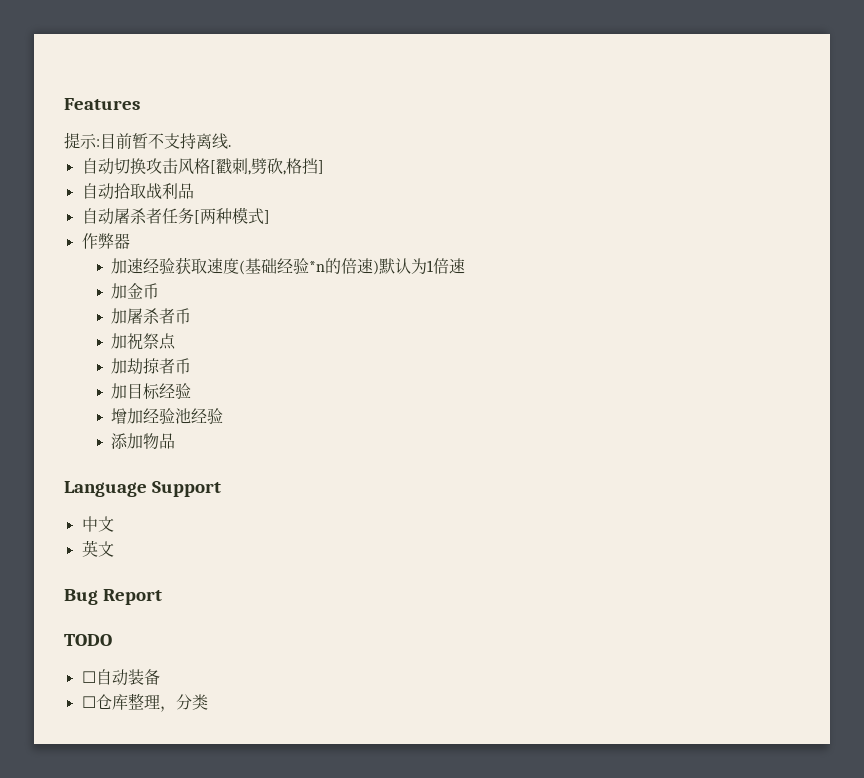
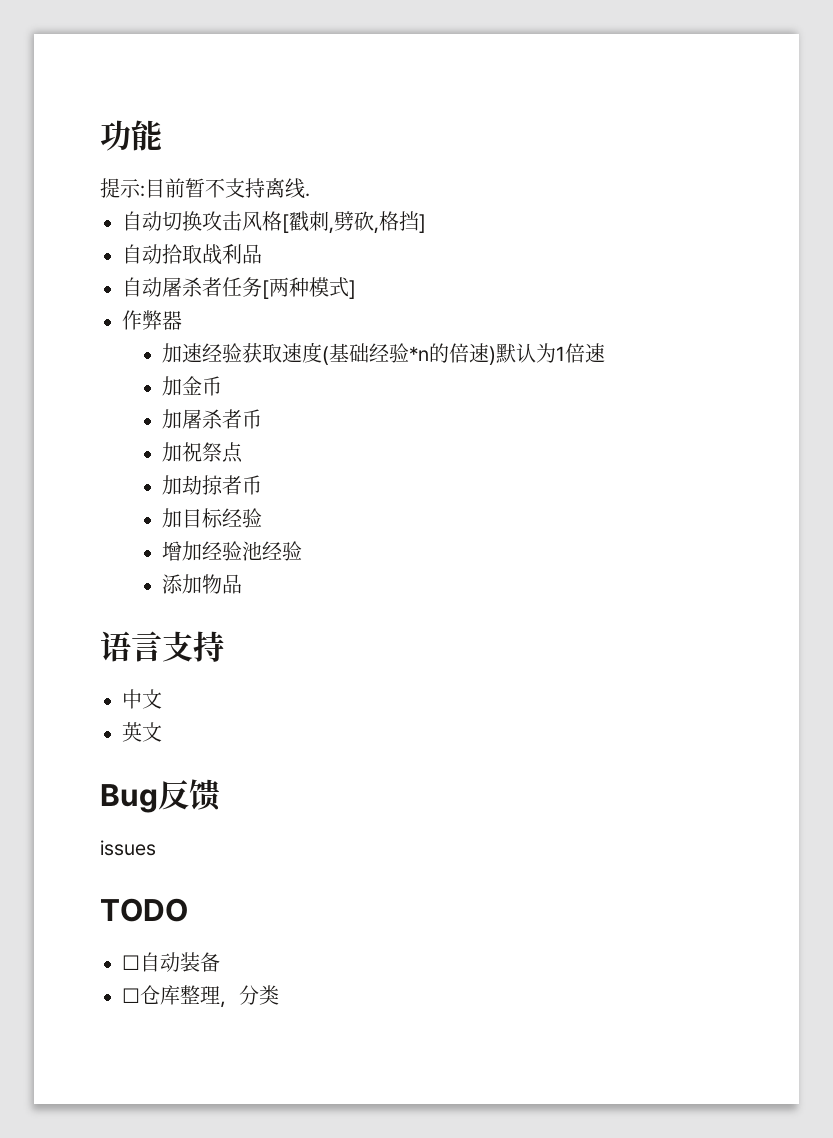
[64,98,140,110] Features -> [100,120,162,151] 功能
[64,481,221,497] Language Support -> [100,631,224,662] 语言支持
[102,589,162,605] Report -> [158,779,220,811] [100,840,156,856] 反馈 // issues

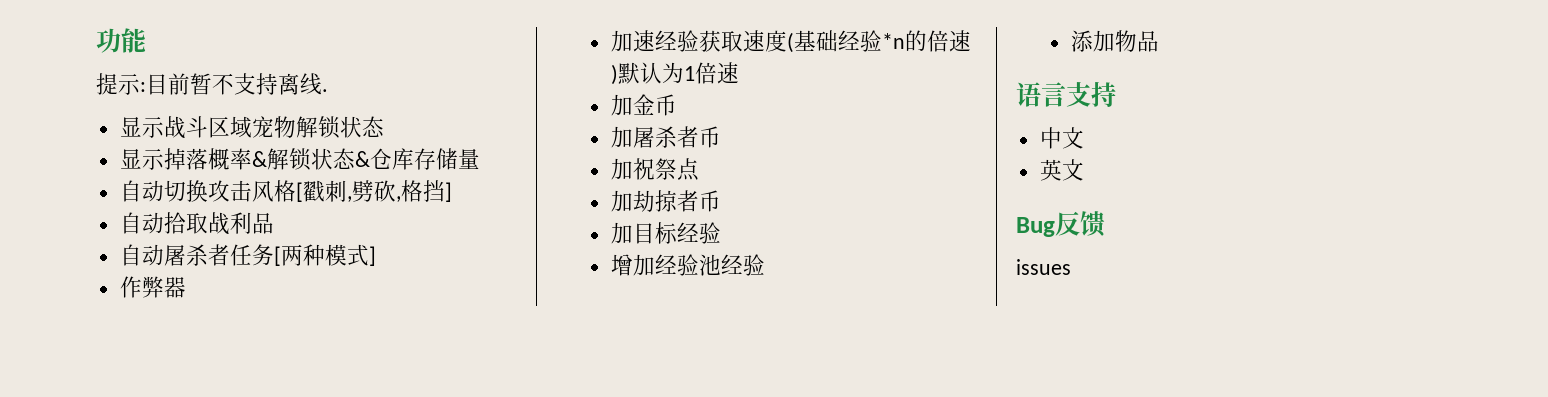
(310, 195) none -> [119,116,384,139] [119,148,480,171] // 显示战斗区域宠物解锁状态 // 显示掉落概率&解锁状态&仓库存储量
[100,898,188,922] [122,952,220,972] [122,985,279,1008] // TODO // ☐自动装备 // ☐仓库整理，分类 -> (1071, 267) none

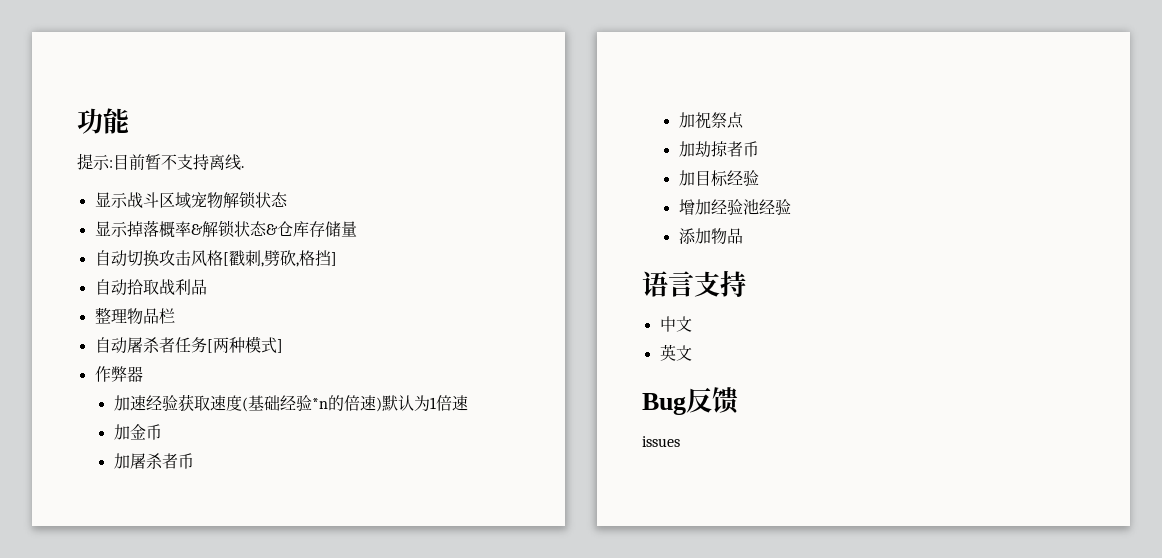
(274, 223) none -> [94,307,175,325] // 整理物品栏

